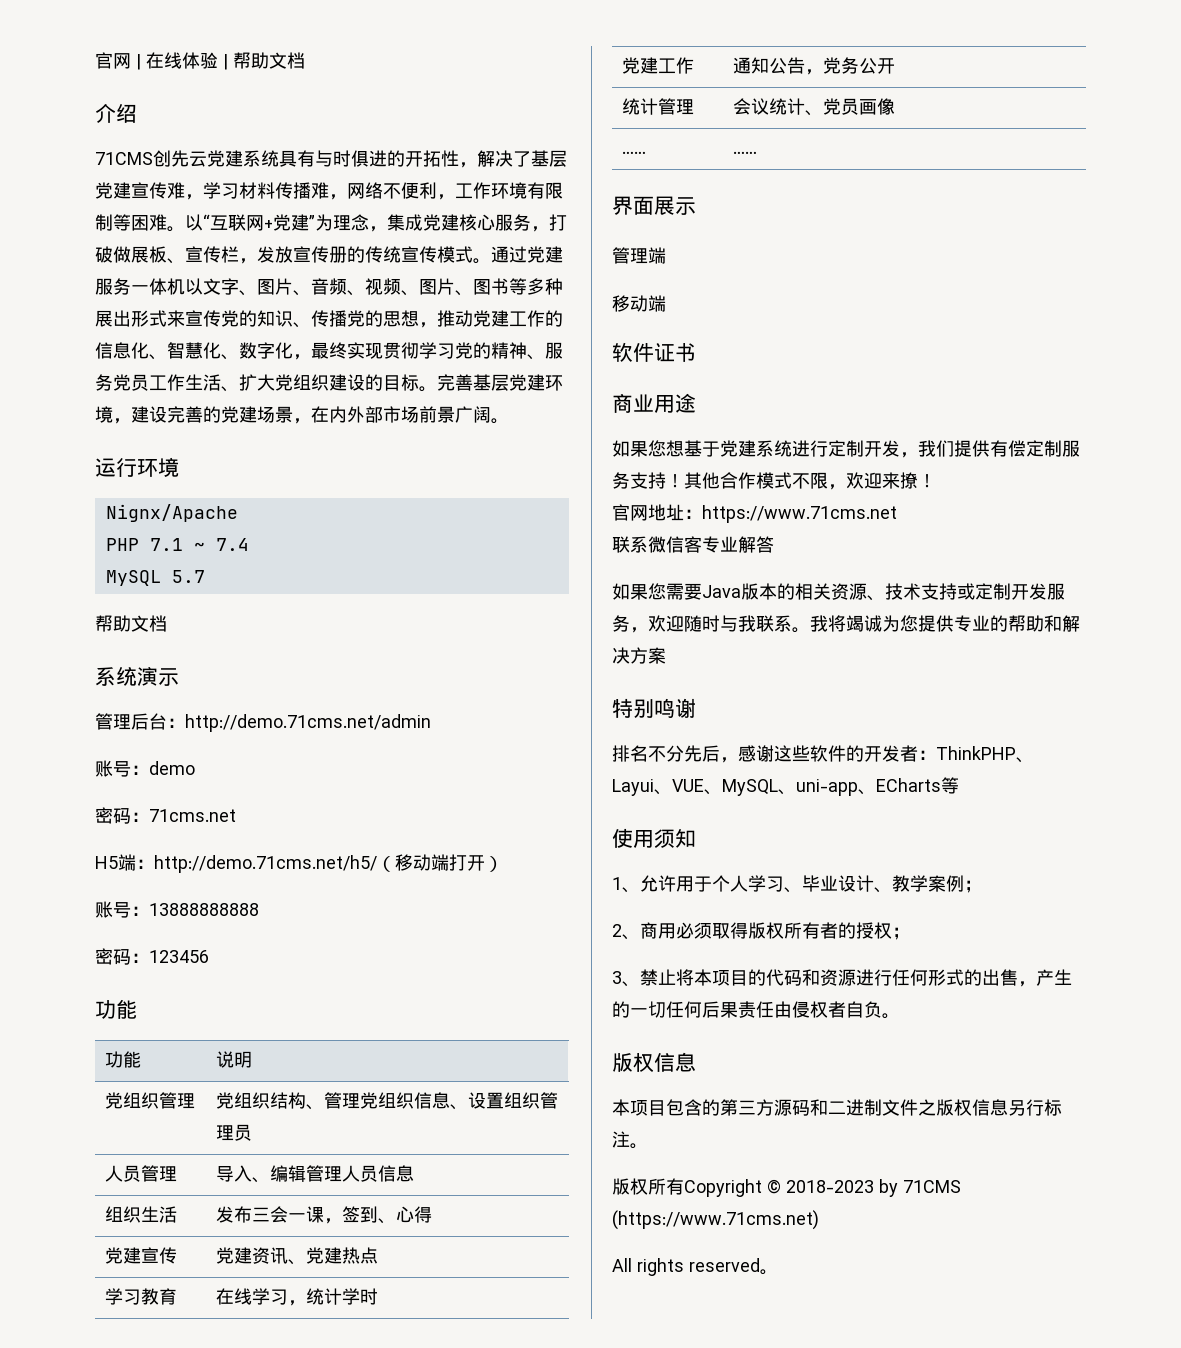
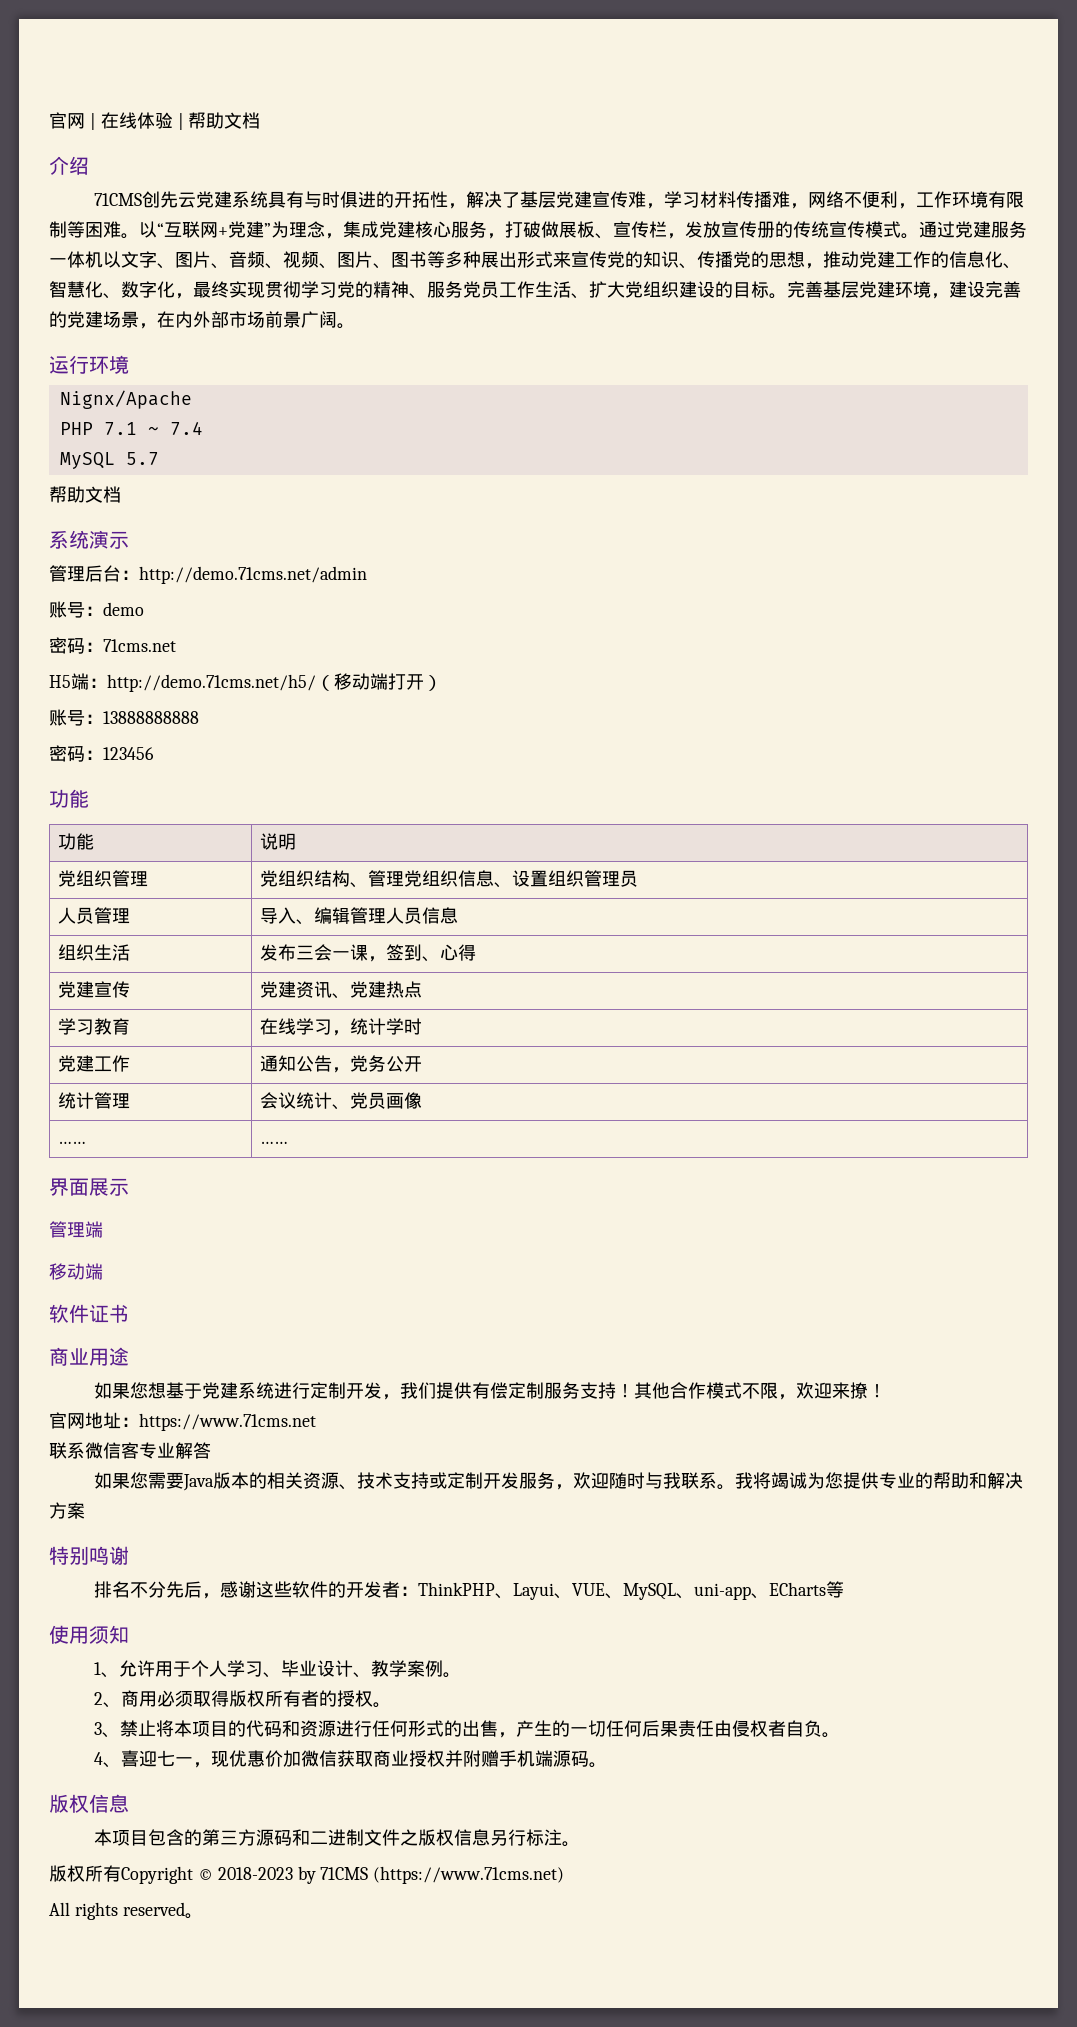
[964,880,982,893] ； -> [443,1672,462,1678] 。
[892,927,910,940] ； -> [373,1702,392,1708] 。
(900, 1016) none -> [94,1750,608,1768] // 4、喜迎七一，现优惠价加微信获取商业授权并附赠手机端源码。

